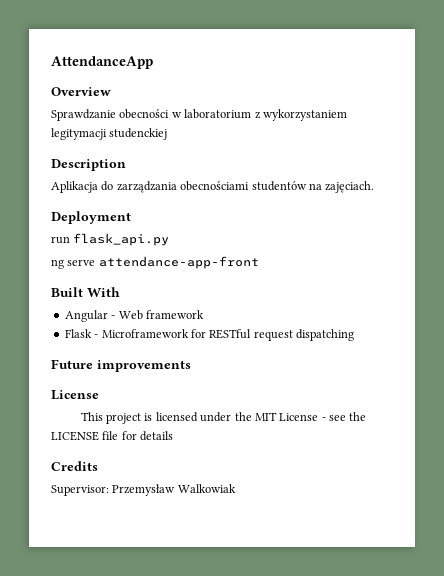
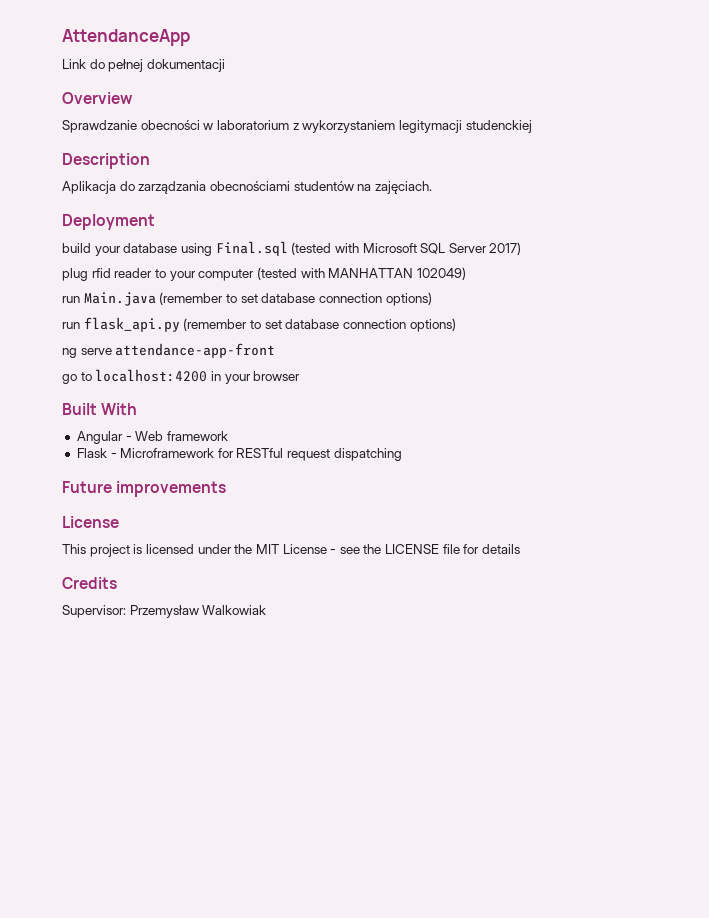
(153, 62) none -> [62,59,225,72] // Link do pełnej dokumentacji
[51,233,170,246] [51,256,259,269] run flask_api.py // ng serve attendance-app-front -> [62,241,522,256] [62,267,466,281] [62,292,432,306] [62,317,456,332] [62,343,276,358] [62,369,301,384] build your database using Final.sql (tested with Microsoft SQL Server 2017) // plug rfid reader to your computer (tested with MANHATTAN 102049) // run Main.java (remember to set database connection options) // run flask_api.py (remember to set database connection options) // ng serve attendance-app-front // go to localhost:4200 in your browser

